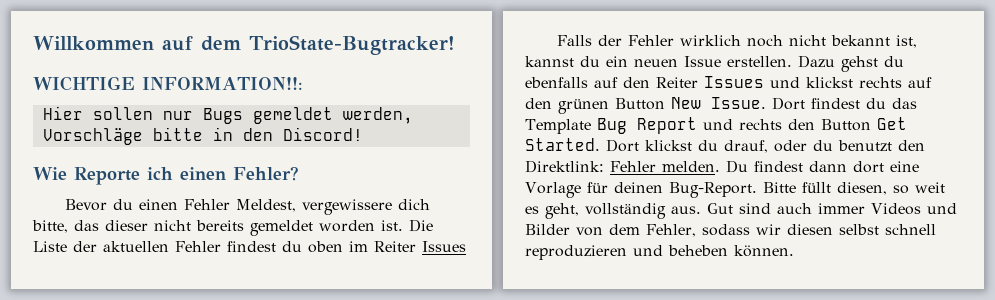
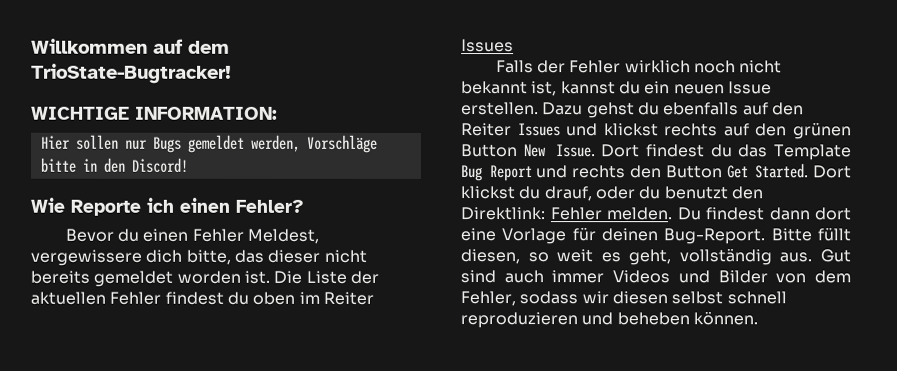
[142,77,303,90] INFORMATION!!: -> [135,106,278,120] INFORMATION:

